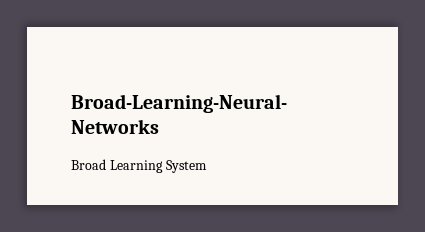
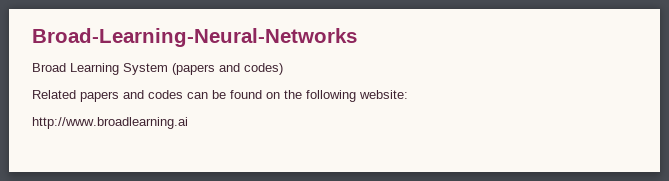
(207, 166) none -> [172,63,283,75] [32,90,408,102] [32,117,188,129] (papers and codes) // Related papers and codes can be found on the following website: // http://www.broadlearning.ai

